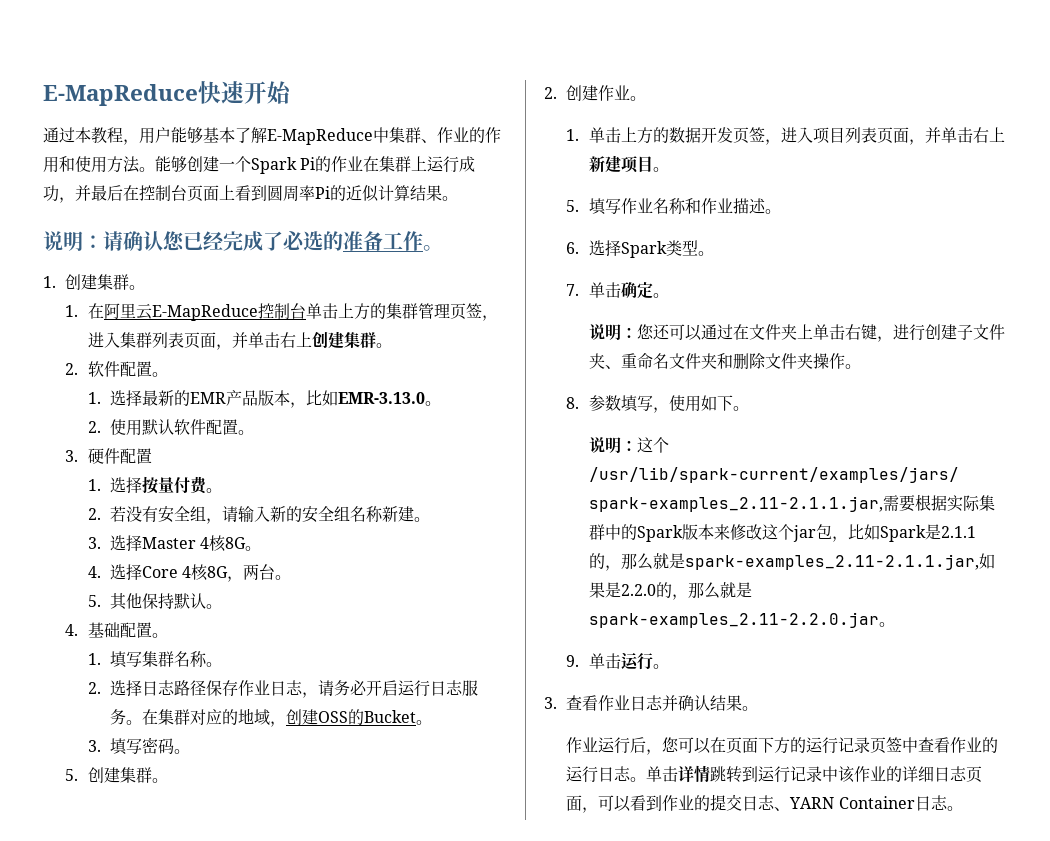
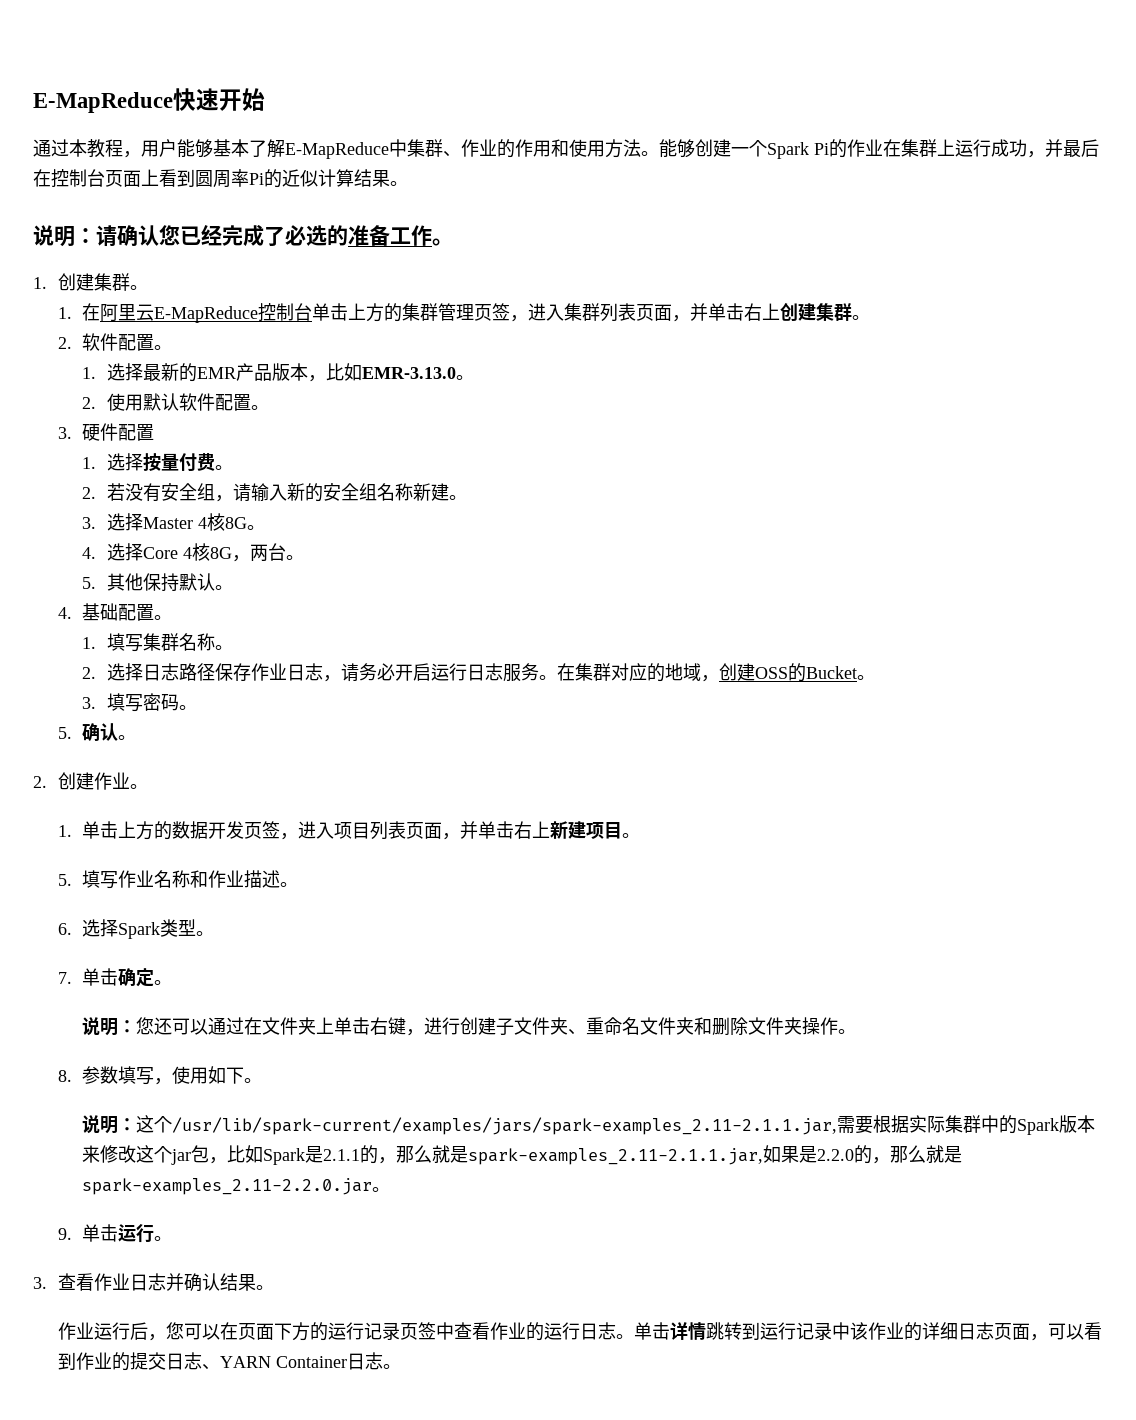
[87,767,152,783] 创建集群 -> [82,723,119,742] 确认

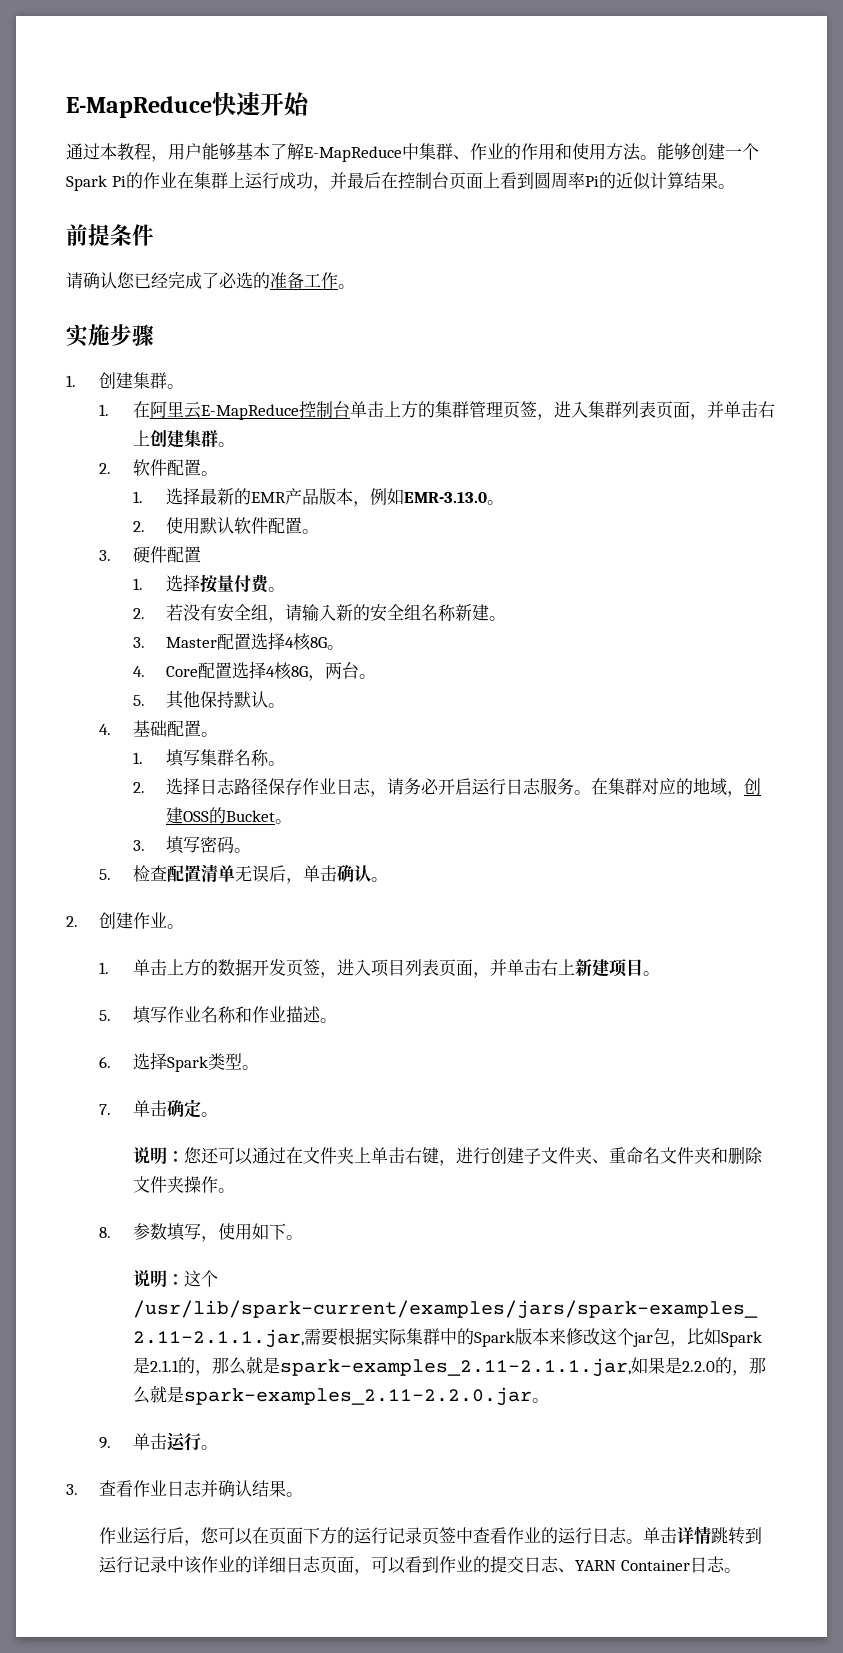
[33,225,96,247] 说明： -> [66,224,154,246] 前提条件 //
(453, 242) none -> [66,324,154,347] // 实施步骤
[326,363,345,381] 比 -> [370,488,388,505] 例
[107,513,194,531] 选择Master -> [166,632,286,650] Master配置选择
[107,543,179,561] 选择Core -> [166,661,267,679] Core配置选择
(72, 733) none -> [132,864,337,884] 检查配置清单无误后，单击

